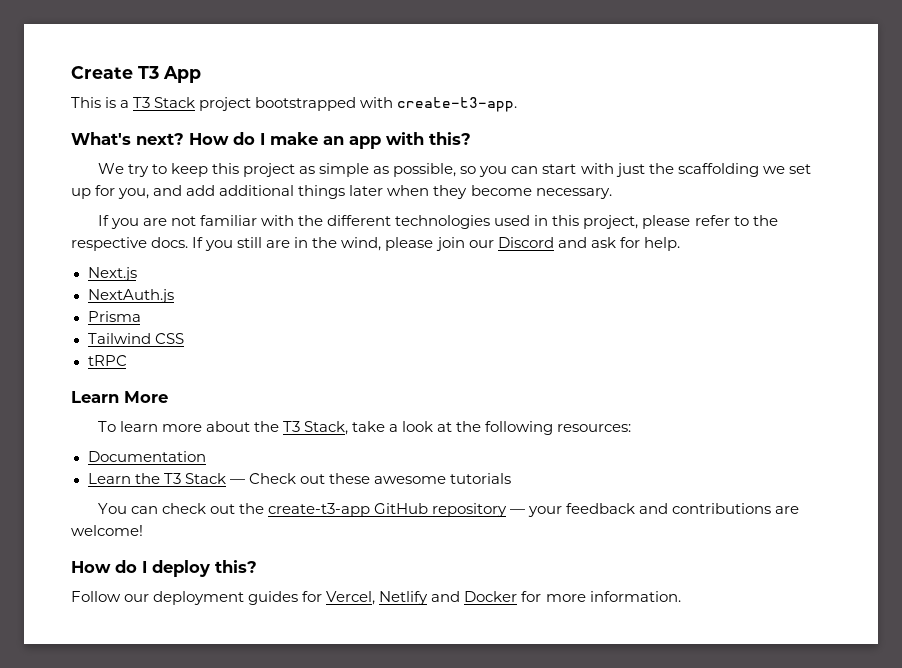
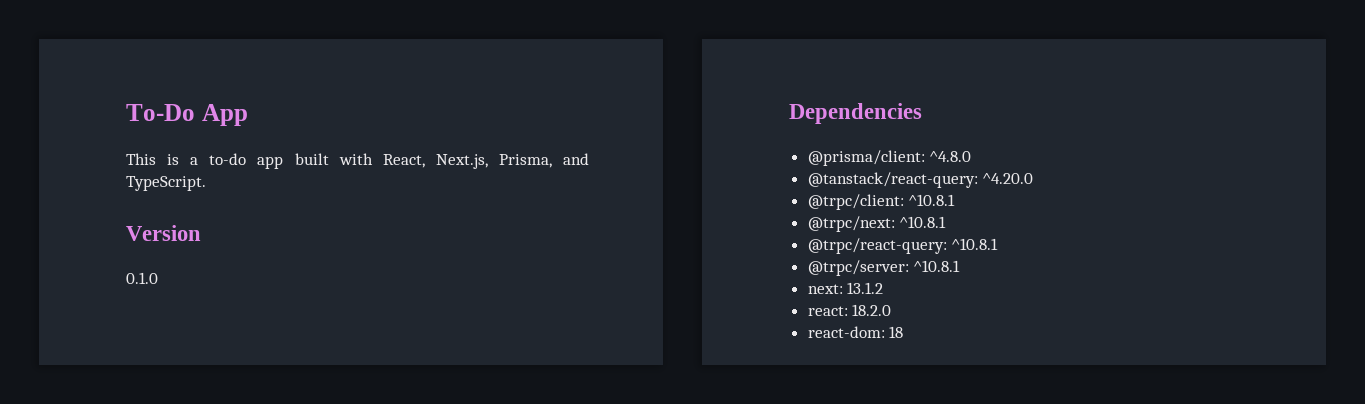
[71,66,159,79] Create T3 -> [126,104,195,121] To-Do
[133,97,518,112] [71,132,471,149] [97,163,811,177] [71,185,612,199] [97,215,778,229] [71,237,680,251] [87,267,137,281] [87,289,174,303] [87,311,141,322] [87,333,184,344] [87,355,127,366] [71,391,168,403] [97,421,632,435] [87,451,206,462] [87,473,511,484] [97,503,800,517] [71,525,143,536] [71,560,257,577] [71,591,681,605] T3 Stack project bootstrapped with create-t3-app. // What's next? How do I make an app with this? // We try to keep this project as simple as possible, so you can start with just the scaffolding we set up for you, and add additional things later when they become necessary. // If you are not familiar with the different technologies used in this project, please refer to the respective docs. If you still are in the wind, please join our Discord and ask for help. // Next.js // NextAuth.js // Prisma // Tailwind CSS // tRPC // Learn More // To learn more about the T3 Stack, take a look at the following resources: // Documentation // Learn the T3 Stack — Check out these awesome tutorials // You can check out the create-t3-app GitHub repository — your feedback and contributions are welcome! // How do I deploy this? // Follow our deployment guides for Vercel, Netlify and Docker for more information. -> [209,153,589,169] [126,176,206,191] [126,225,201,241] [126,272,158,284] [789,103,922,124] [807,150,972,166] [807,172,1034,188] [807,194,956,210] [807,216,947,232] [807,238,999,254] [807,260,961,276] [807,282,884,294] [807,304,892,316] [807,326,904,338] to-do app built with React, Next.js, Prisma, and TypeScript. // Version // 0.1.0 // Dependencies // @prisma/client: ^4.8.0 // @tanstack/react-query: ^4.20.0 // @trpc/client: ^10.8.1 // @trpc/next: ^10.8.1 // @trpc/react-query: ^10.8.1 // @trpc/server: ^10.8.1 // next: 13.1.2 // react: 18.2.0 // react-dom: 18

